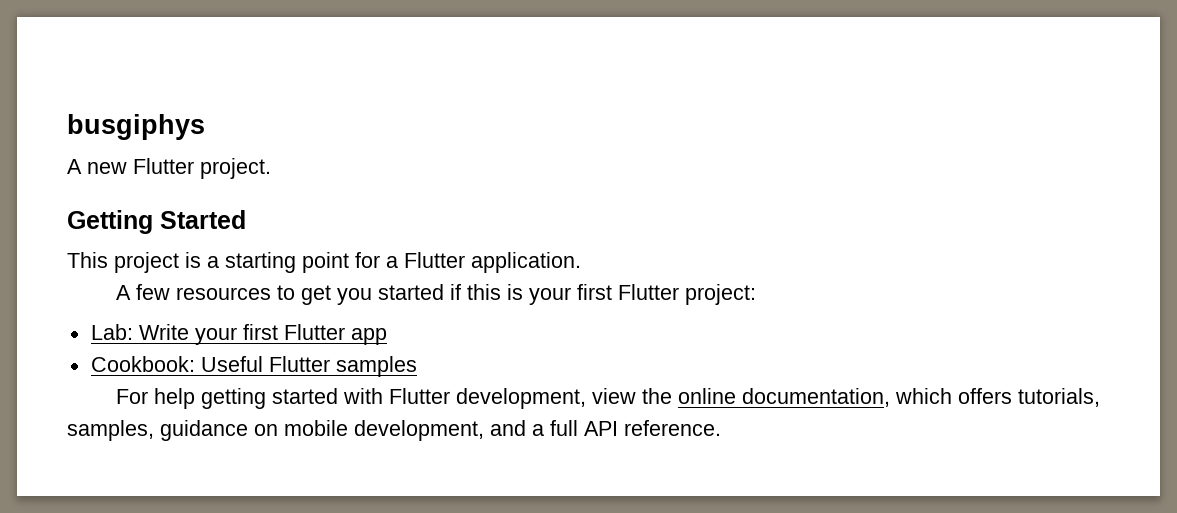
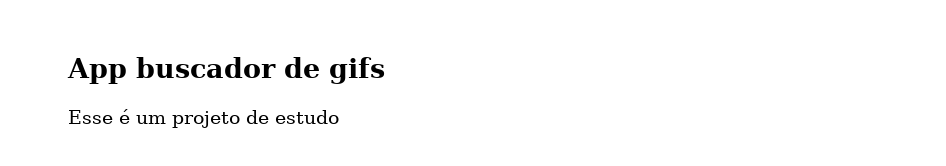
[67,114,205,140] [67,158,271,179] [67,210,246,234] [67,252,581,273] [115,284,756,305] [90,324,387,345] [90,356,417,377] [115,388,1100,409] [67,420,721,441] busgiphys // A new Flutter project. // Getting Started // This project is a starting point for a Flutter application. // A few resources to get you started if this is your first Flutter project: // Lab: Write your first Flutter app // Cookbook: Useful Flutter samples // For help getting started with Flutter development, view the online documentation, which offers tutorials, samples, guidance on mobile development, and a full API reference. -> [67,57,385,84] [68,109,339,128] App buscador de gifs // Esse é um projeto de estudo

